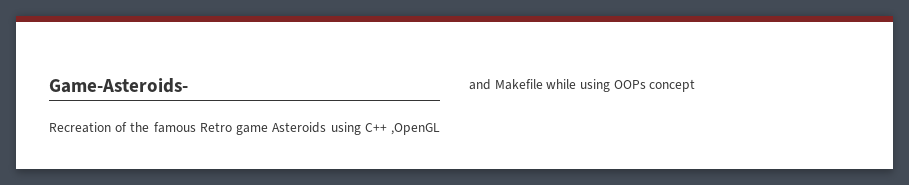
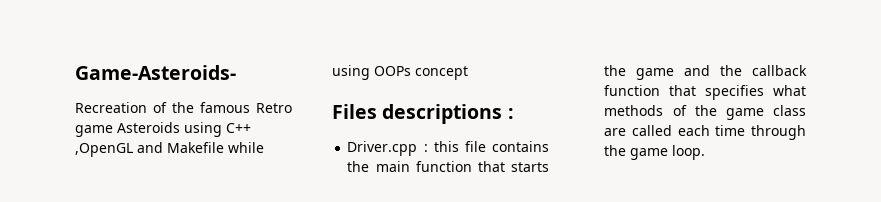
(696, 85) none -> [332,104,514,124] [347,141,549,156] [347,161,549,172] [604,65,807,80] [604,85,806,100] [604,105,806,120] [604,125,806,140] [604,145,706,160] // Files descriptions : // Driver.cpp : this file contains the main function that starts the game and the callback function that specifies what methods of the game class are called each time through the game loop.

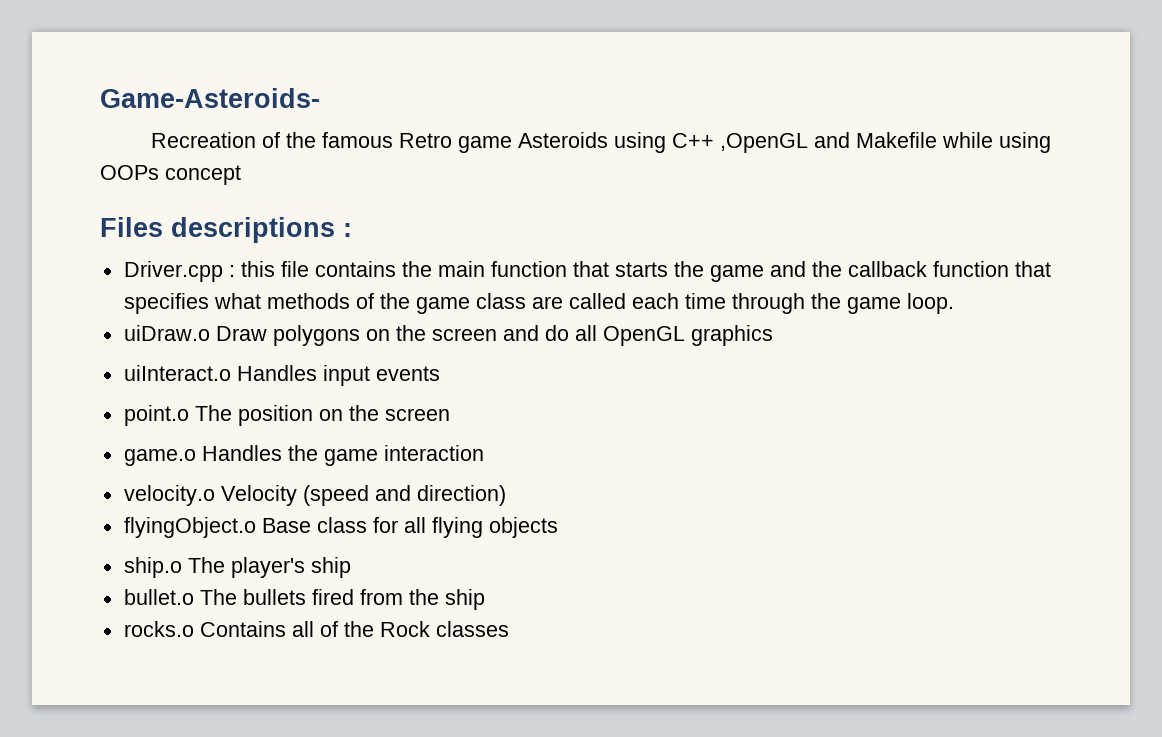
(706, 152) none -> [123,325,773,346] [123,365,440,386] [123,405,450,426] [123,445,484,466] [123,485,506,506] [123,517,558,538] [123,557,351,578] [123,589,485,610] [123,621,509,637] // uiDraw.o Draw polygons on the screen and do all OpenGL graphics // uiInteract.o Handles input events // point.o The position on the screen // game.o Handles the game interaction // velocity.o Velocity (speed and direction) // flyingObject.o Base class for all flying objects // ship.o The player's ship // bullet.o The bullets fired from the ship // rocks.o Contains all of the Rock classes

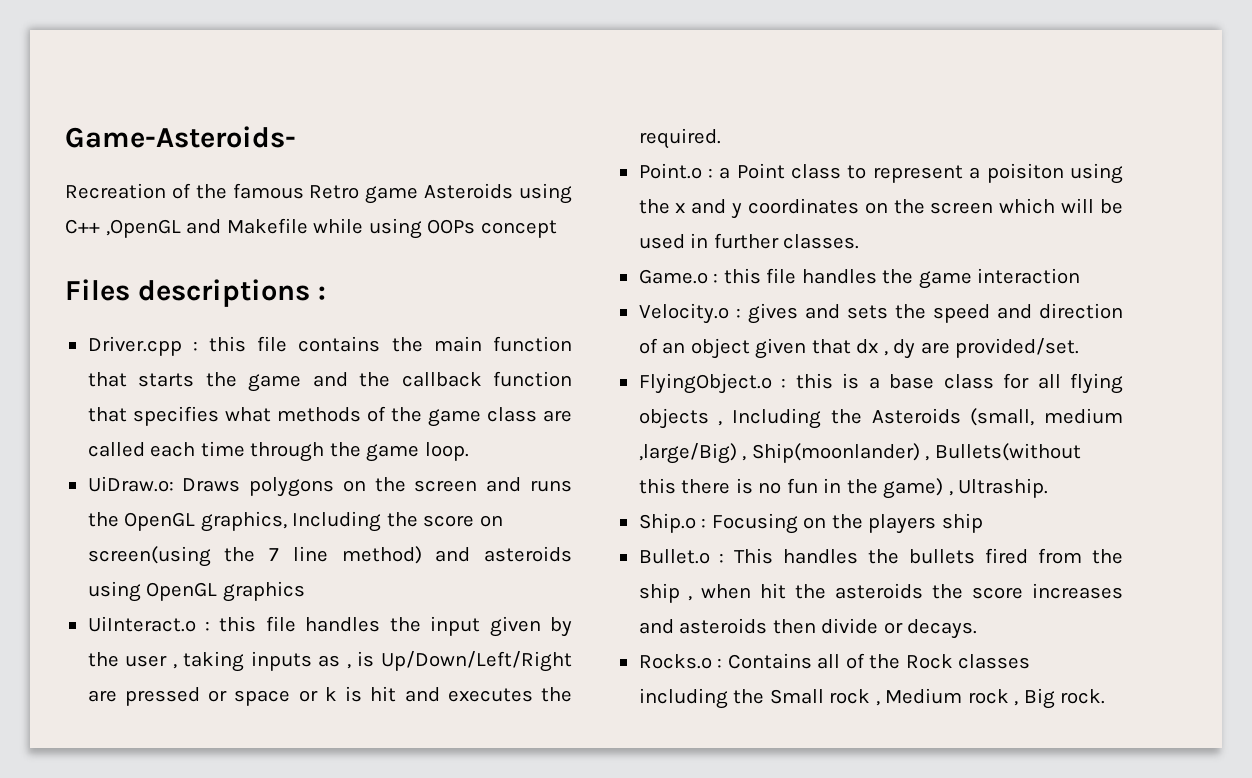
[123,325,267,341] uiDraw.o Draw -> [87,476,241,492] UiDraw.o: Draws
[544,325,773,346] [123,365,440,386] [123,405,450,426] [123,445,484,466] [123,485,506,506] [123,517,311,538] do all OpenGL graphics // uiInteract.o Handles input events // point.o The position on the screen // game.o Handles the game interaction // velocity.o Velocity (speed and direction) // flyingObject.o Base -> [530,480,572,492] [87,511,503,532] [87,546,572,567] [87,581,305,602] [87,616,572,637] [87,651,572,672] [87,686,572,706] [638,128,721,149] [638,163,1123,184] [638,198,1123,219] [638,233,860,249] [638,268,1081,289] [638,303,1123,324] [638,338,1080,359] [638,373,935,394] runs the OpenGL graphics, Including the score on screen(using the 7 line method) and asteroids using OpenGL graphics // UiInteract.o : this file handles the input given by the user , taking inputs as , is Up/Down/Left/Right are pressed or space or k is hit and executes the required. // Point.o : a Point class to represent a poisiton using the x and y coordinates on the screen which will be used in further classes. // Game.o : this file handles the game interaction // Velocity.o : gives and sets the speed and direction of an object given that dx , dy are provided/set. // FlyingObject.o : this is a base
[123,557,351,578] [123,589,237,605] // ship.o The player's ship // bullet.o The -> [718,408,1123,429] [638,443,1081,464] [638,478,1049,499] [638,513,983,534] [638,548,900,564] , Including the Asteroids (small, medium ,large/Big) , Ship(moonlander) , Bullets(without this there is no fun in the game) , Ultraship. // Ship.o : Focusing on the players ship // Bullet.o : This handles the
[123,621,194,637] // rocks.o -> [688,583,1123,601] [638,618,978,639] [638,654,723,669] , when hit the asteroids the score increases and asteroids then divide or decays. // Rocks.o :
(509, 629) none -> [638,688,1106,709] including the Small rock , Medium rock , Big rock.

